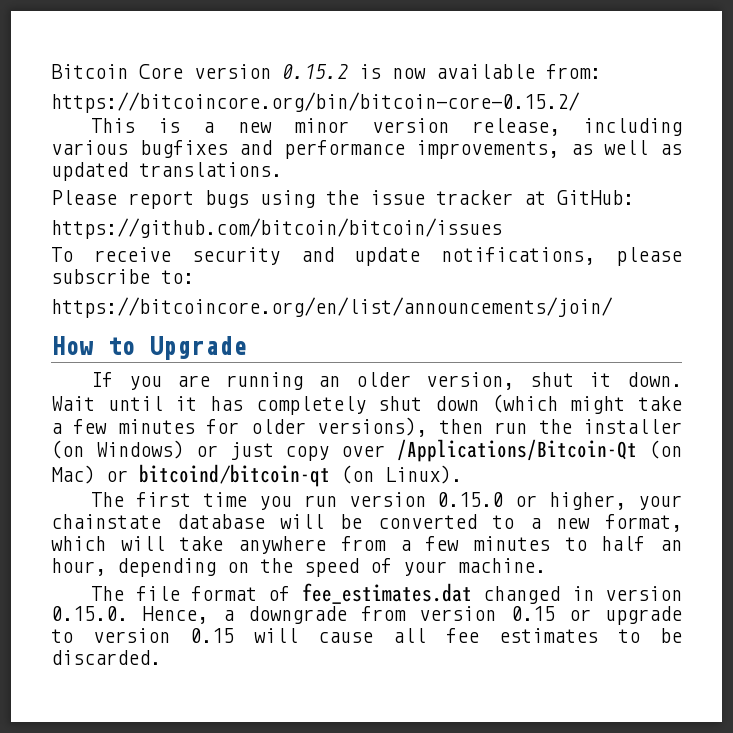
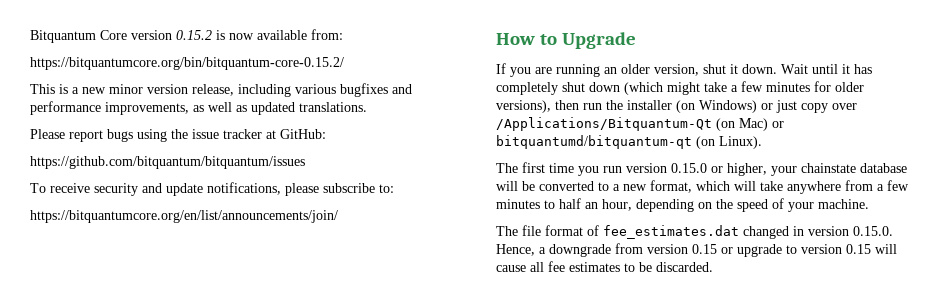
[51,64,128,79] Bitcoin -> [30,30,96,43] Bitquantum
[51,92,580,113] https://bitcoincore.org/bin/bitcoin-core-0.15.2/ -> [30,57,344,70] https://bitquantumcore.org/bin/bitquantum-core-0.15.2/
[51,218,502,239] https://github.com/bitcoin/bitcoin/issues -> [30,156,305,169] https://github.com/bitquantum/bitquantum/issues
[51,297,613,318] https://bitcoincore.org/en/list/announcements/join/ -> [30,210,338,223] https://bitquantumcore.org/en/list/announcements/join/
[397,439,638,462] /Applications/Bitcoin-Qt -> [496,117,712,131] /Applications/Bitquantum-Qt
[139,464,330,487] bitcoind/bitcoin-qt -> [496,135,692,149] bitquantumd/bitquantum-qt

